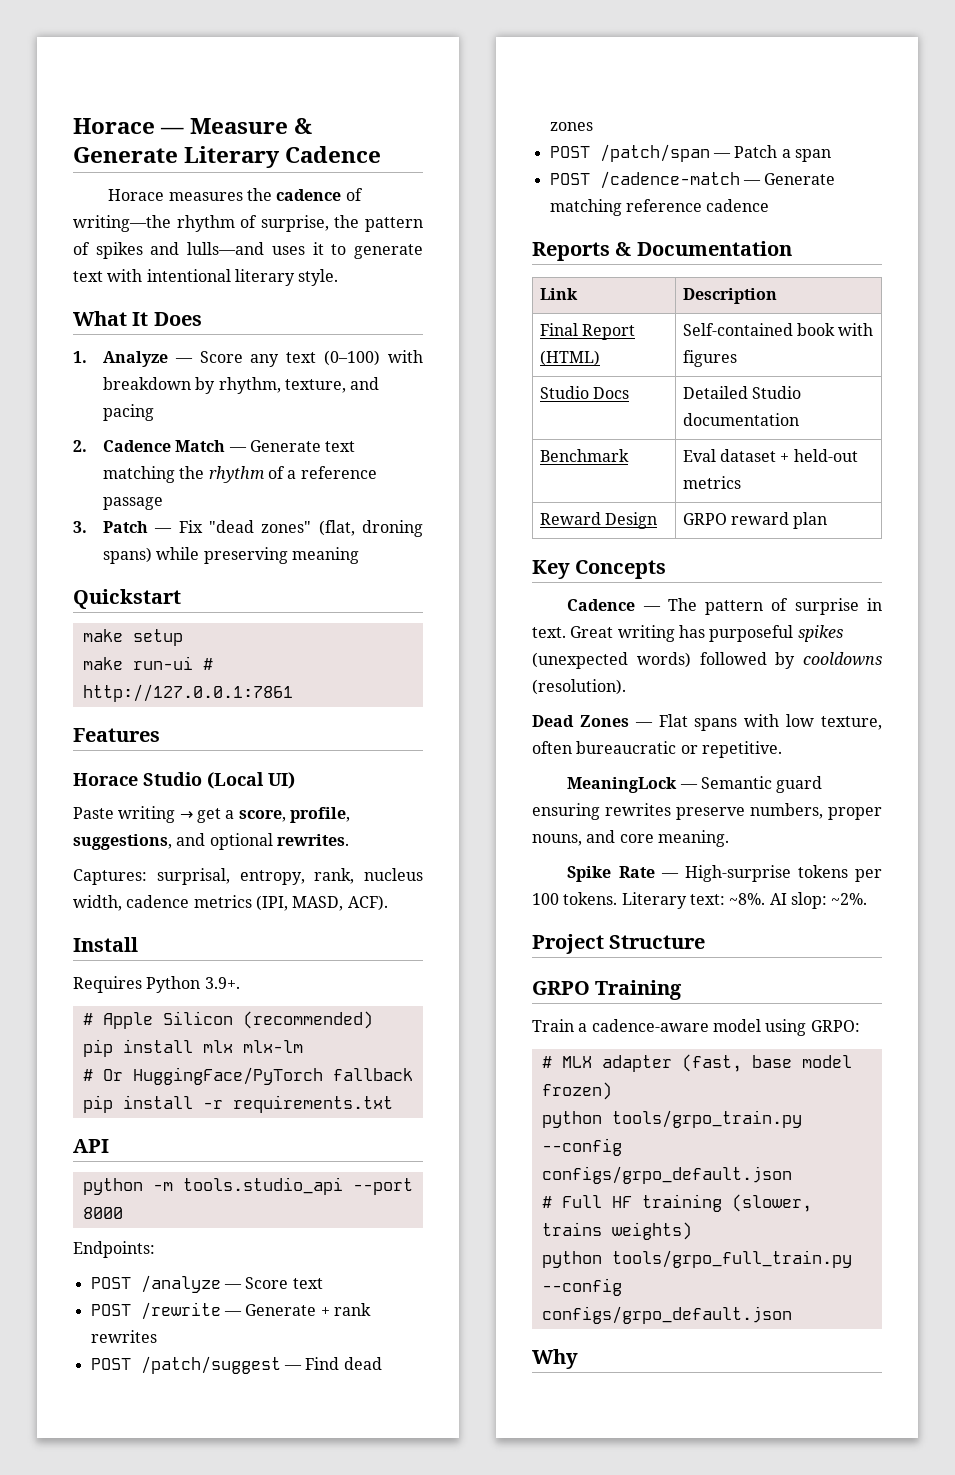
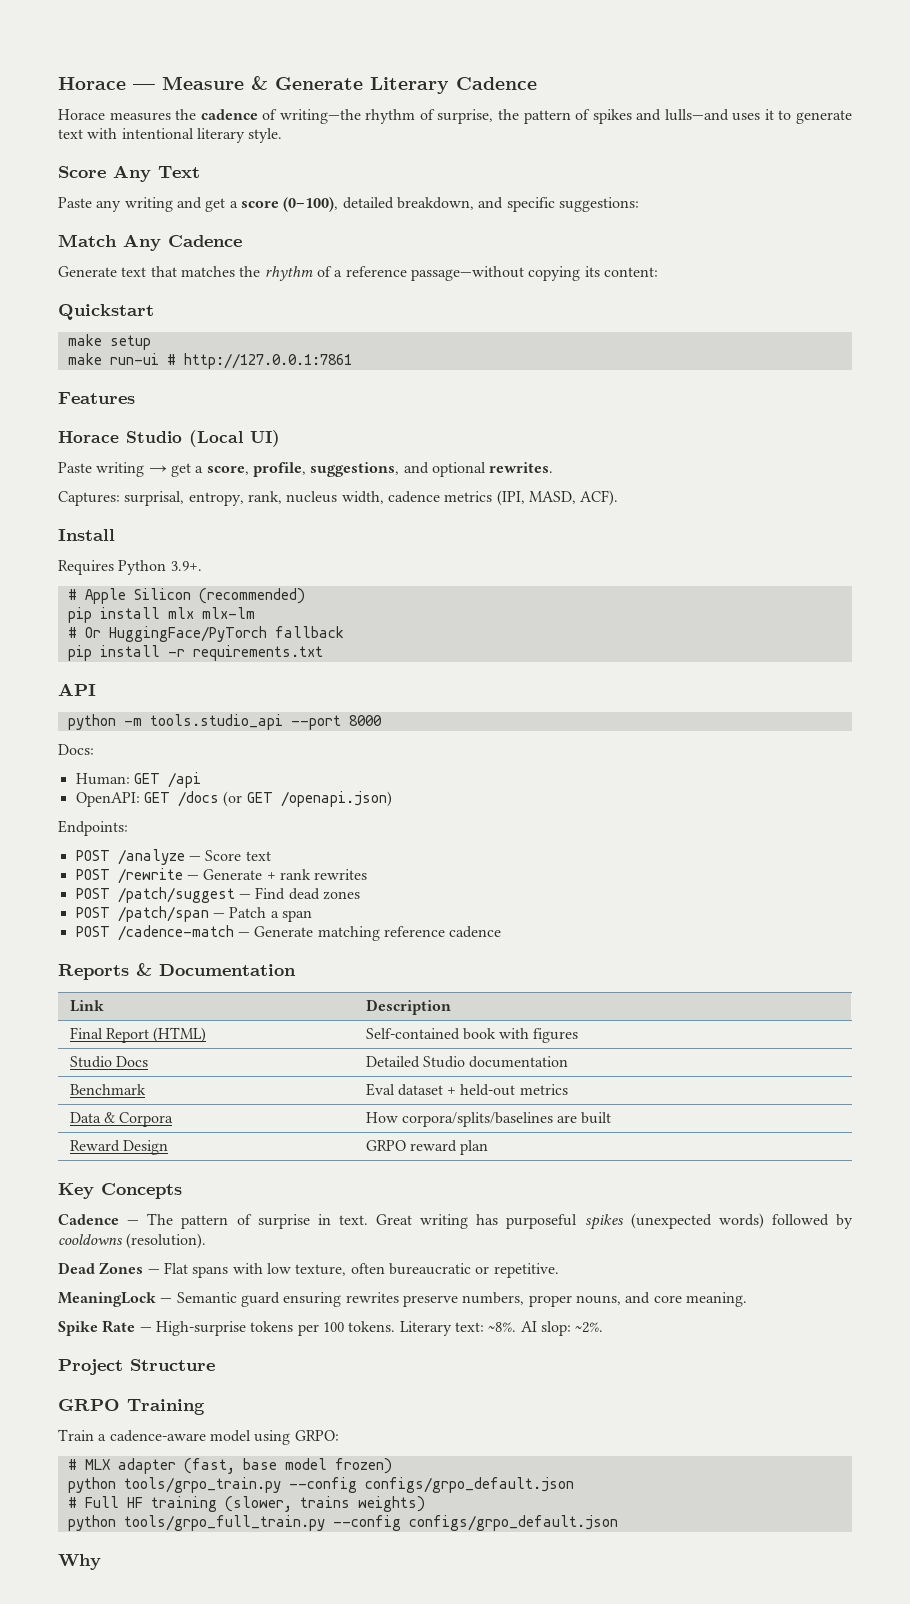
[73,311,202,326] [73,350,423,367] [102,377,380,394] [102,404,154,421] [73,440,356,452] [102,466,175,483] What It Does // 1. Analyze — Score any text (0–100) with breakdown by rhythm, texture, and pacing // 2. Cadence Match — Generate text matching -> [58,165,200,182] [58,197,639,212] [58,234,242,251] [58,266,235,277] Score Any Text // Paste any writing and get a score (0–100), detailed breakdown, and specific suggestions: // Match Any Cadence // Generate text that matches
[102,497,163,510] [73,520,423,537] [102,547,359,564] passage // 3. Patch — Fix "dead zones" (flat, droning spans) while preserving meaning -> [410,266,658,281] passage—without copying its content:
(123, 1213) none -> [58,744,94,755] [75,772,201,788] [75,791,392,807] // Docs: // Human: GET /api // OpenAPI: GET /docs (or GET /openapi.json)
(741, 482) none -> [69,1112,174,1127] [365,1112,612,1127] // Data & Corpora | How corpora/splits/baselines are built

